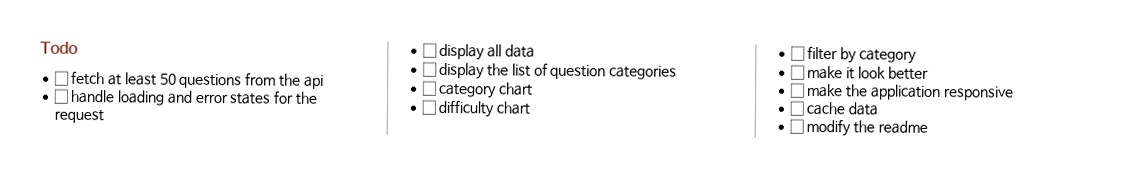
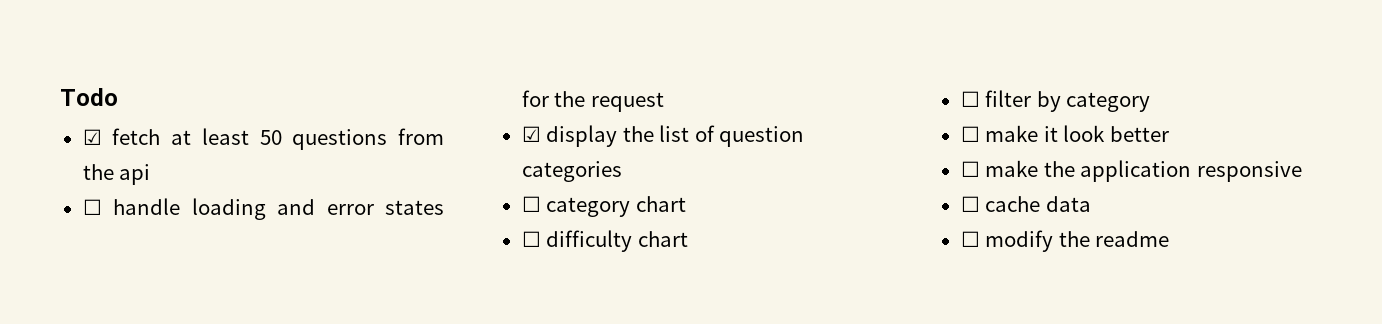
[54,70,70,86] ☐ -> [82,129,102,145] ☑
[422,42,535,61] [422,61,438,77] ☐ display all data // ☐ -> [521,126,541,142] ☑

